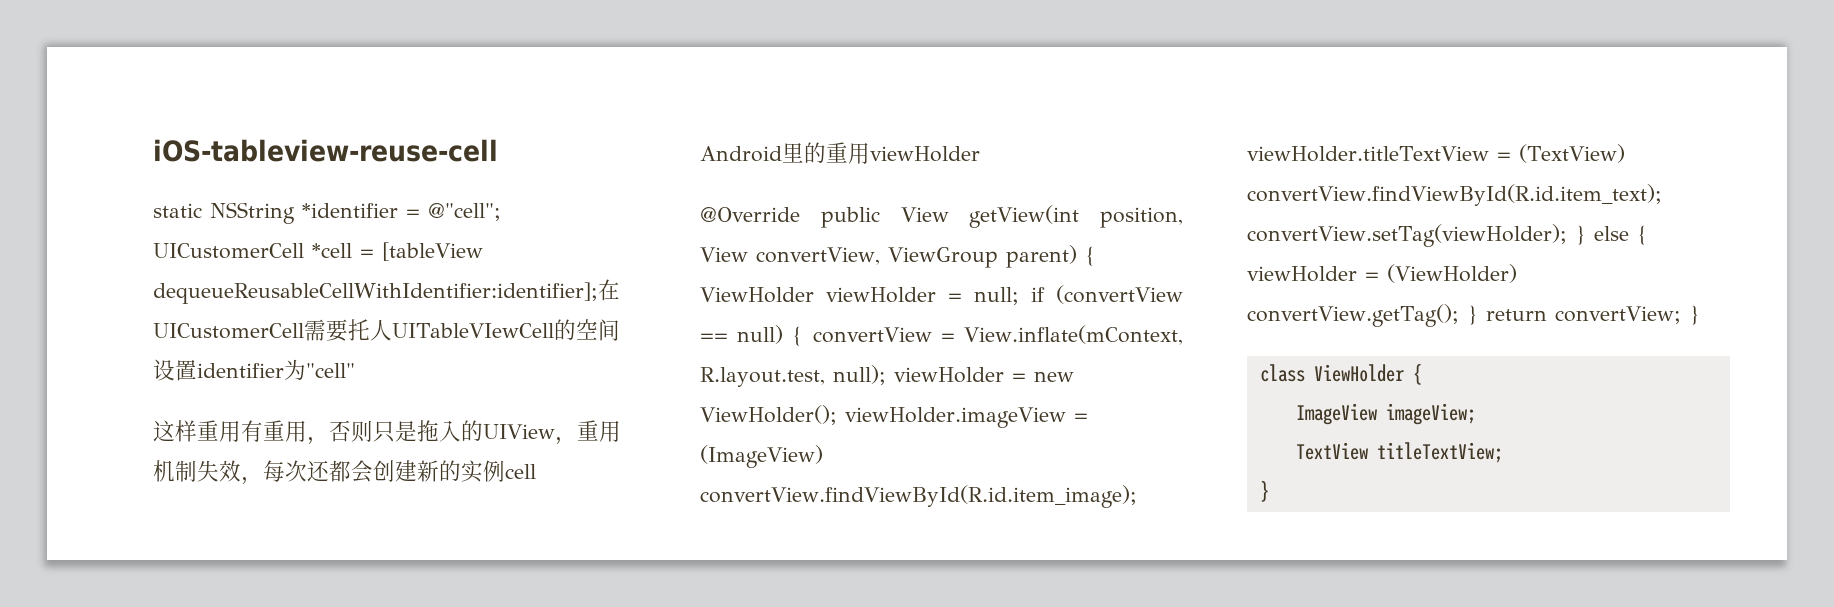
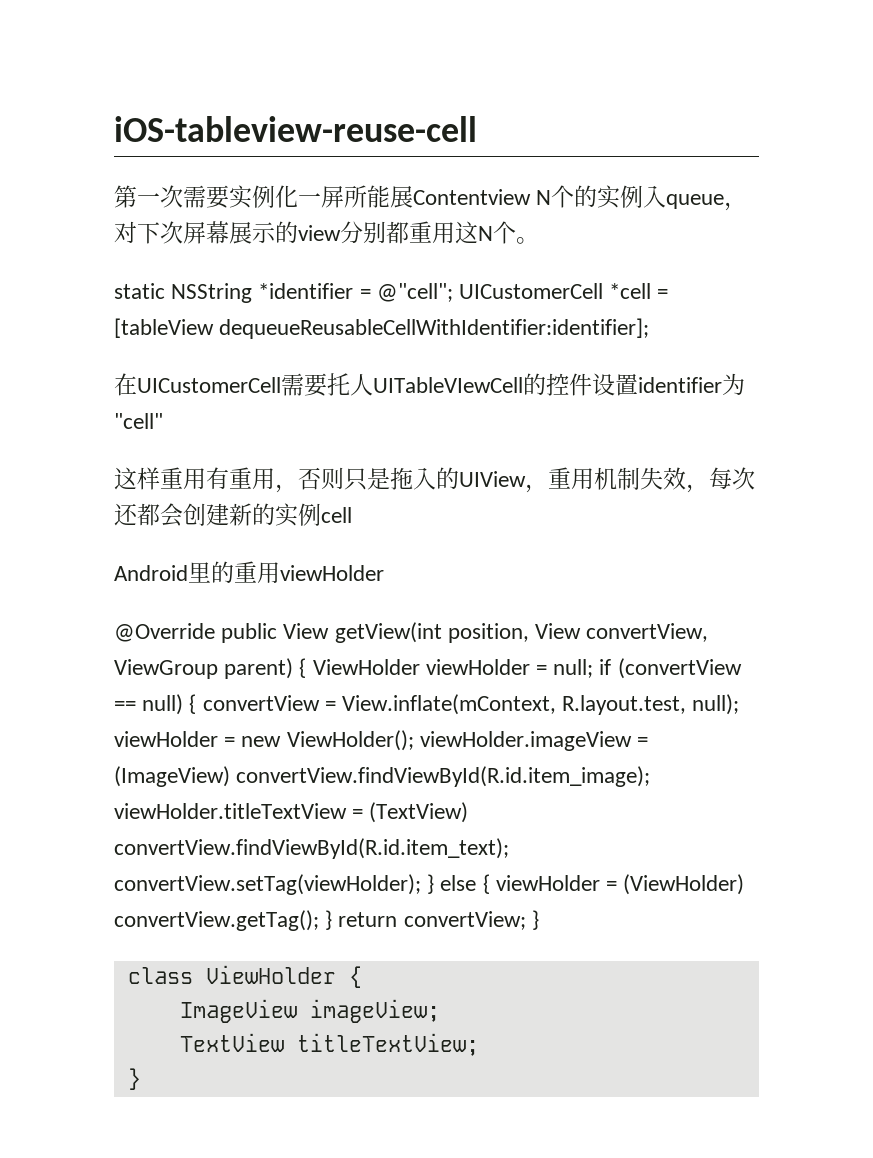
(498, 150) none -> [114,185,748,211] [114,221,539,244] // 第一次需要实例化一屏所能展Contentview N个的实例入queue，对下次屏幕展示的view分别都重用这N个。
(598, 293) none -> (650, 328) //
[575,319,620,341] 空间 -> [546,373,592,396] 控件

